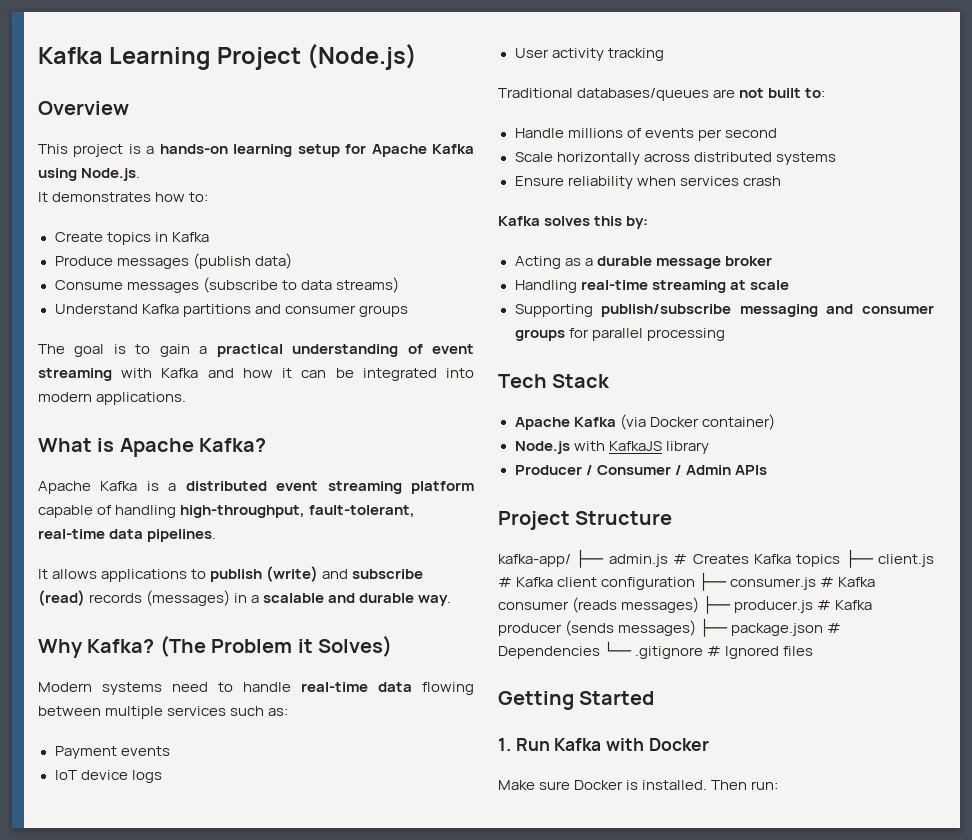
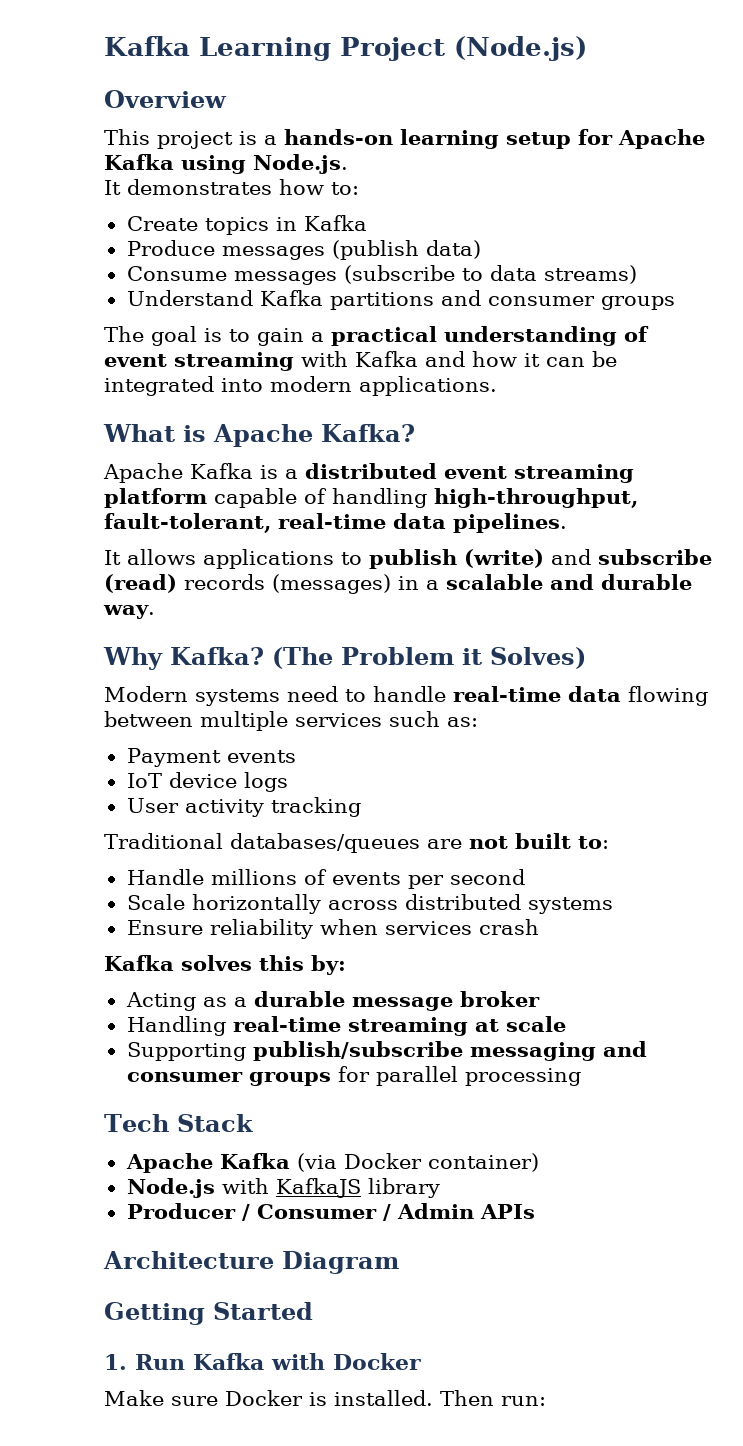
[498,511,673,530] [498,549,934,568] [498,572,876,591] [498,595,873,614] [498,618,842,637] [498,641,814,659] Project Structure // kafka-app/ ├── admin.js # Creates Kafka topics ├── client.js # Kafka client configuration ├── consumer.js # Kafka consumer (reads messages) ├── producer.js # Kafka producer (sends messages) ├── package.json # Dependencies └── .gitignore # Ignored files -> [103,1251,399,1274] Architecture Diagram

